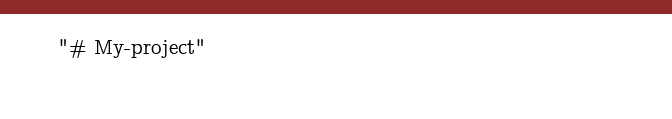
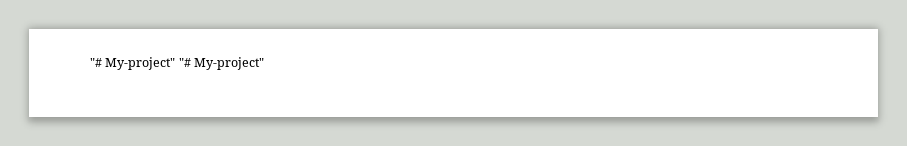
[58,39,206,59] "# My-project" -> [90,57,265,70] "# My-project" "# My-project"

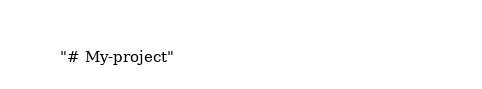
[90,57,265,70] "# My-project" "# My-project" -> [60,50,174,65] "# My-project"

